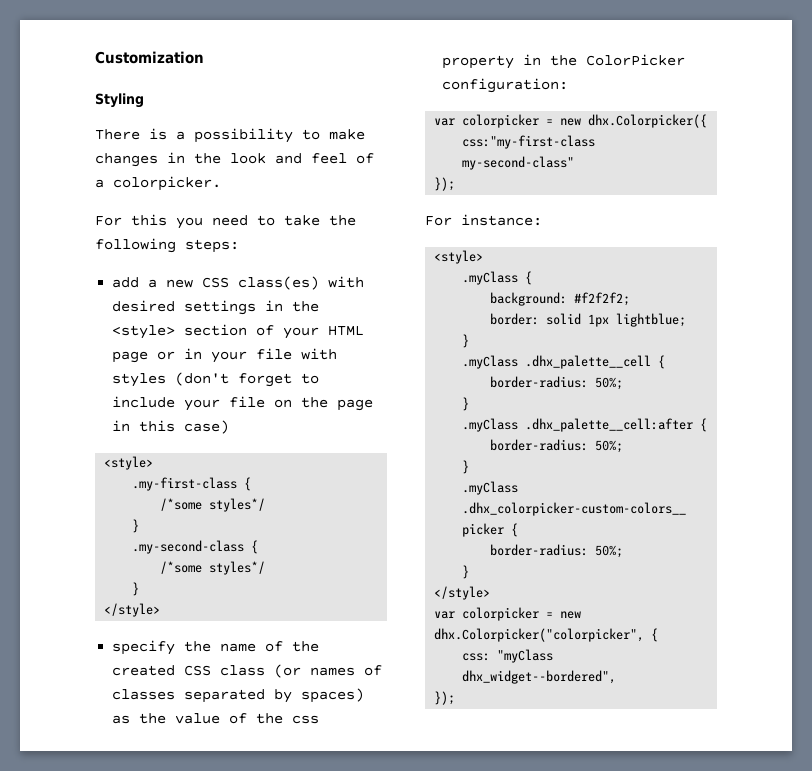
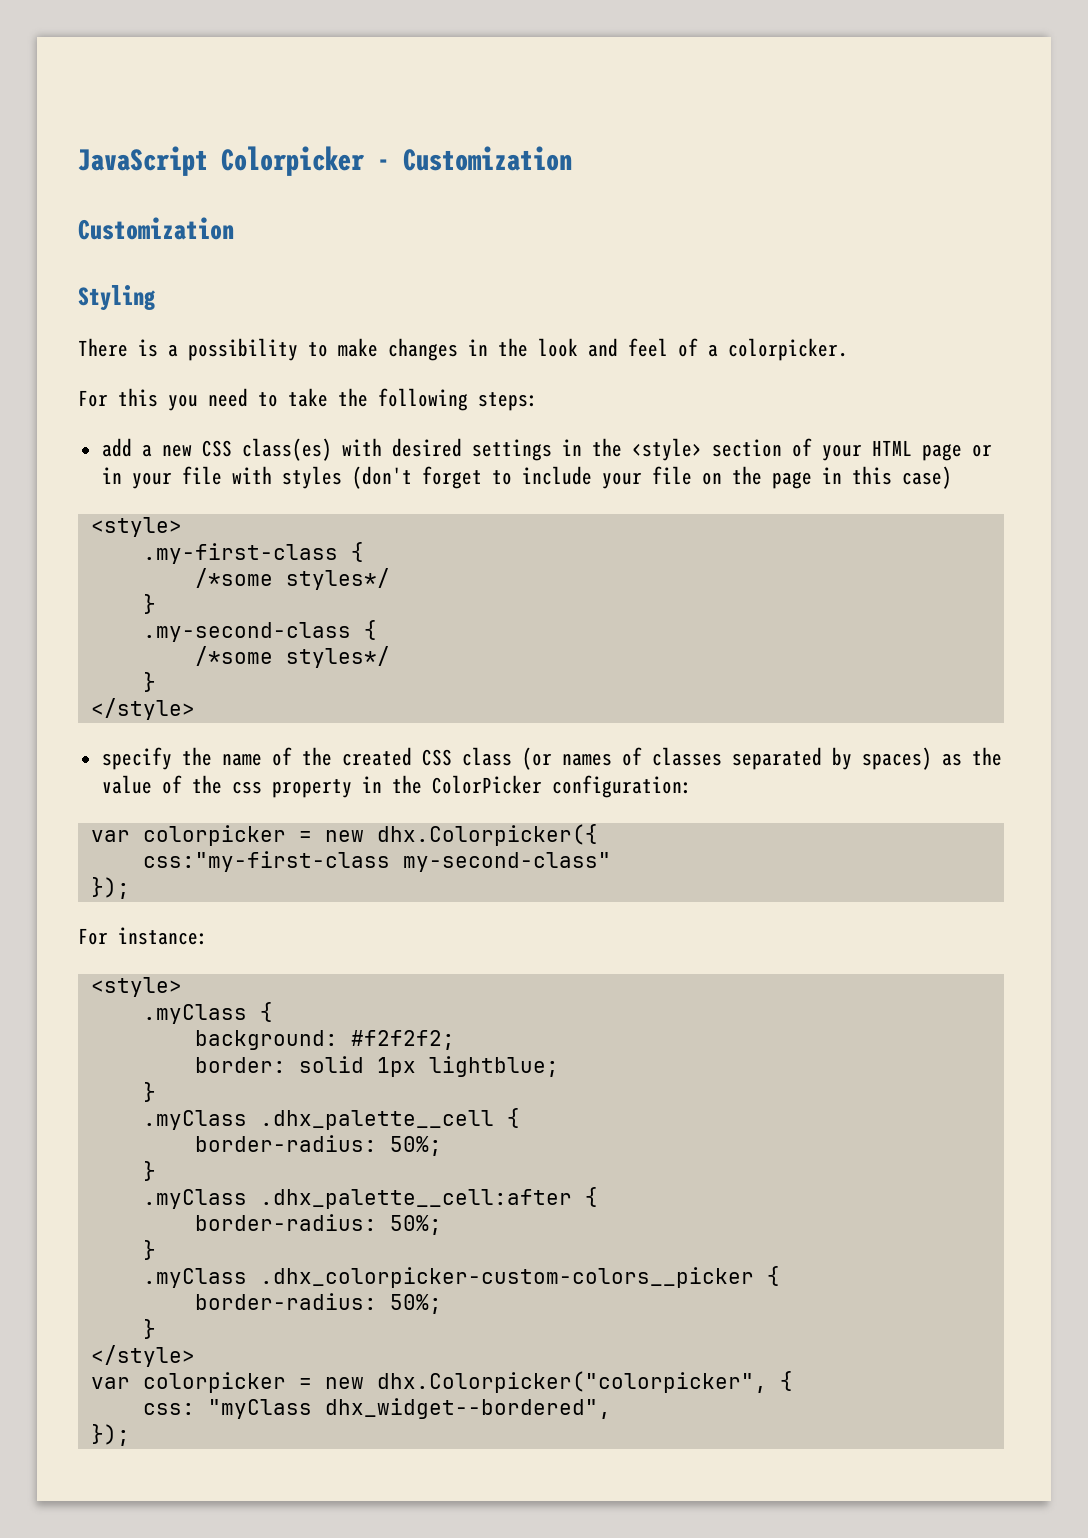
(95, 57) none -> [78,146,572,176] JavaScript Colorpicker - Customization //

